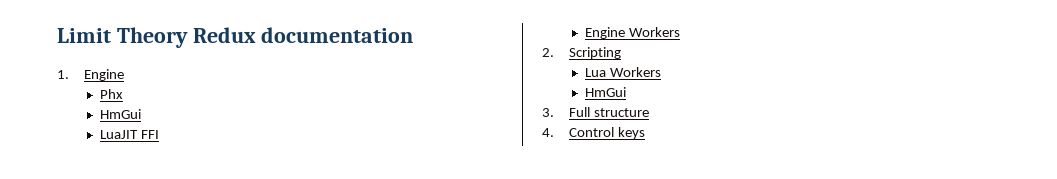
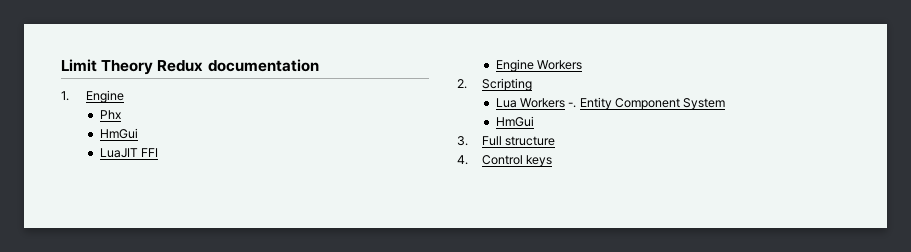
(661, 72) none -> [568,97,726,110] -. Entity Component System

